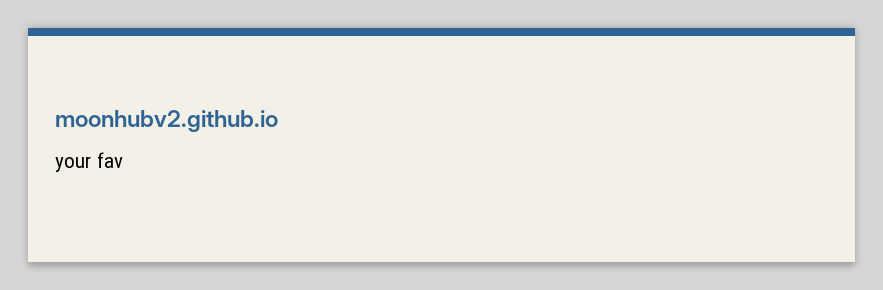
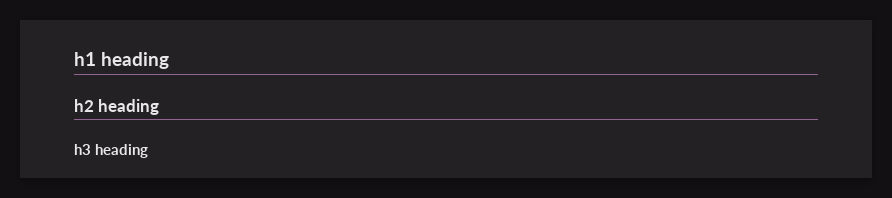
[55,110,278,132] [55,152,123,172] moonhubv2.github.io // your fav -> [74,52,169,69] [74,99,160,115] [74,144,149,158] h1 heading // h2 heading // h3 heading

